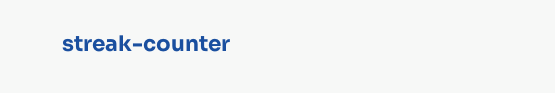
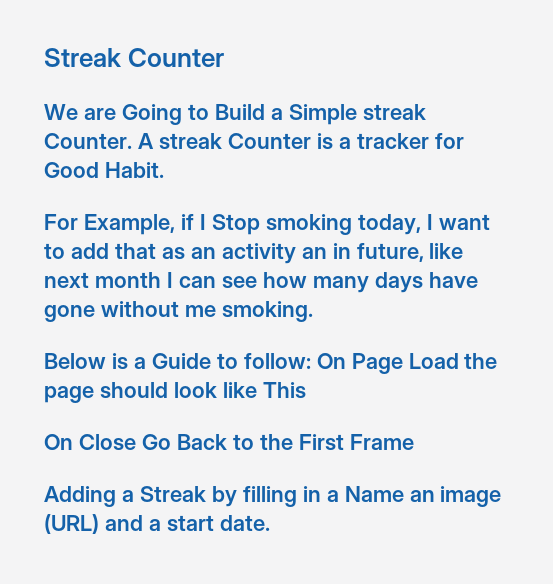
[62,35,230,52] streak-counter -> [44,48,225,67] [44,104,426,125] [44,133,464,150] [44,162,164,178] [44,214,490,235] [44,243,464,264] [44,272,478,293] [44,301,313,322] [44,353,498,374] [44,382,306,403] [44,434,414,451] [44,486,502,507] [44,514,270,534] Streak Counter // We are Going to Build a Simple streak Counter. A streak Counter is a tracker for Good Habit. // For Example, if I Stop smoking today, I want to add that as an activity an in future, like next month I can see how many days have gone without me smoking. // Below is a Guide to follow: On Page Load the page should look like This // On Close Go Back to the First Frame // Adding a Streak by filling in a Name an image (URL) and a start date.

